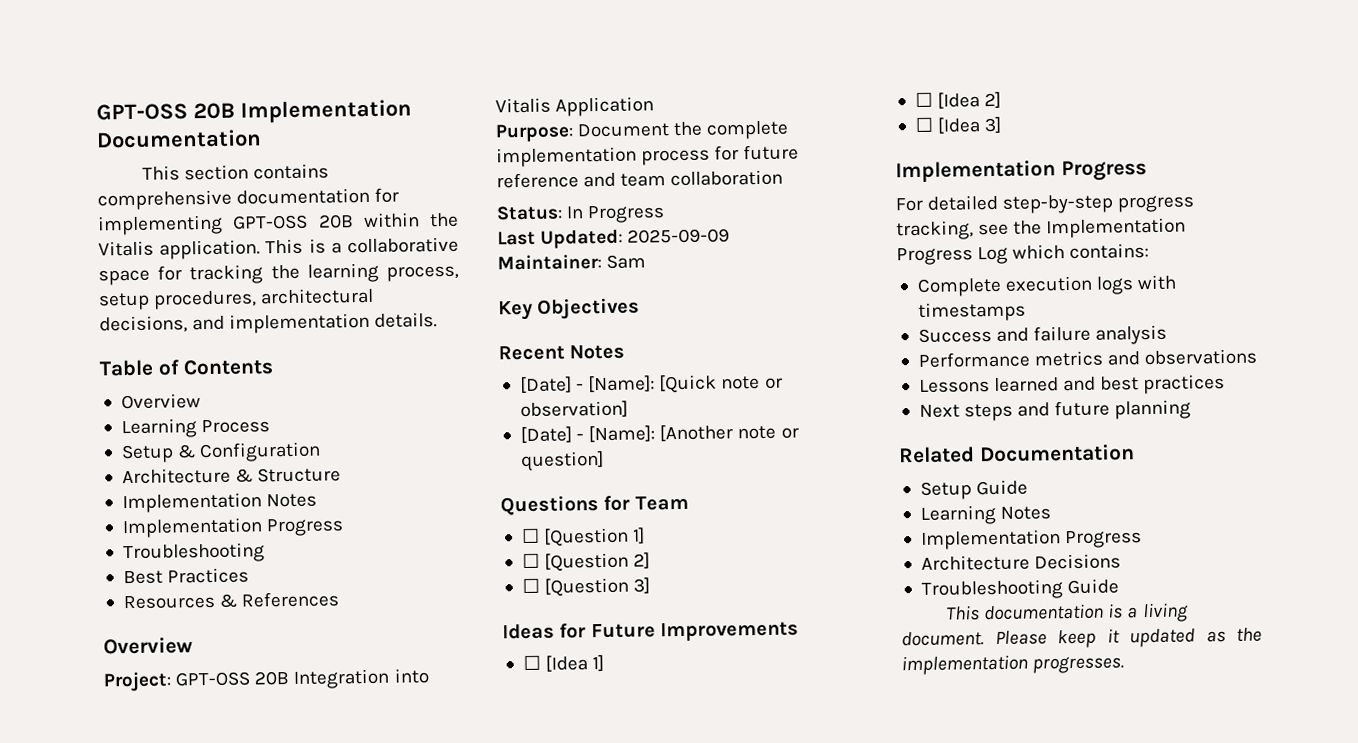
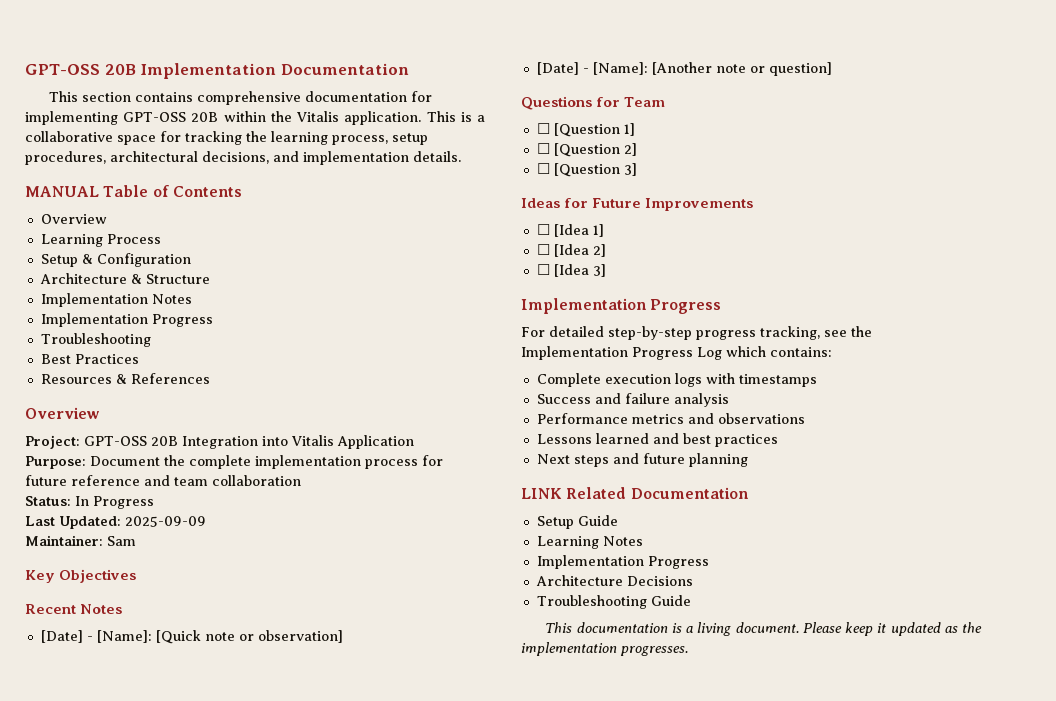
(438, 320) none -> [25,186,99,197] MANUAL
(1192, 409) none -> [521,488,562,499] LINK

